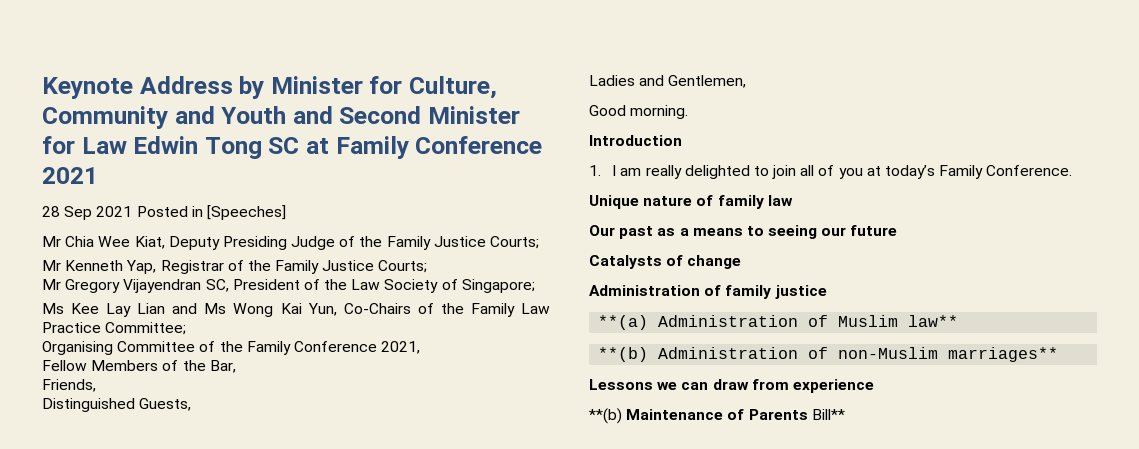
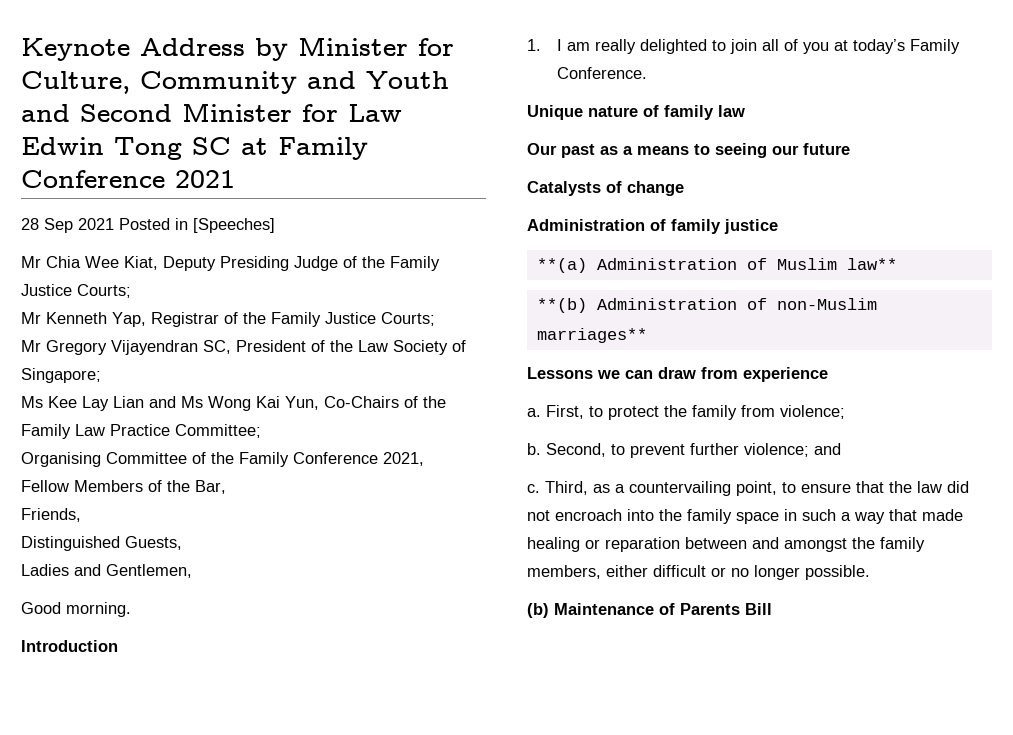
[589,408,622,424] **(b) -> [527,405,845,420] [527,443,841,458] [527,481,969,496] [527,509,963,524] [527,537,925,552] [527,565,870,580] [527,603,549,618] a. First, to protect the family from violence; // b. Second, to prevent further violence; and // c. Third, as a countervailing point, to ensure that the law did not encroach into the family space in such a way that made healing or reparation between and amongst the family members, either difficult or no longer possible. // (b)
[811,409,845,420] Bill** -> [745,603,772,615] Bill

